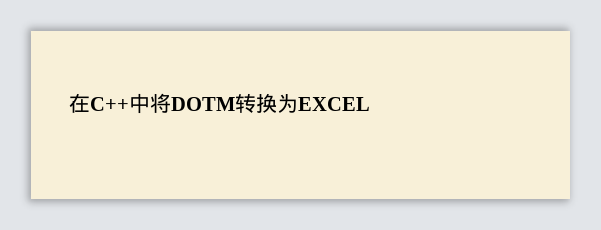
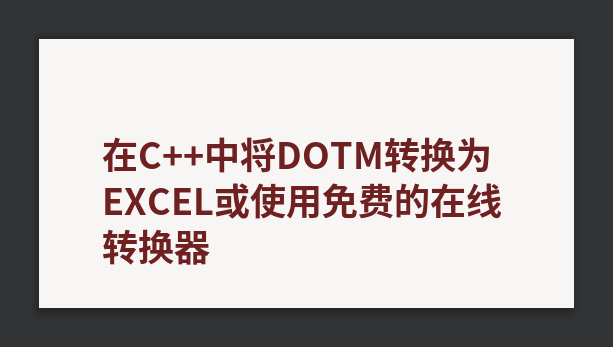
(370, 104) none -> [214,183,502,219] [102,229,210,265] 或使用免费的在线转换器

